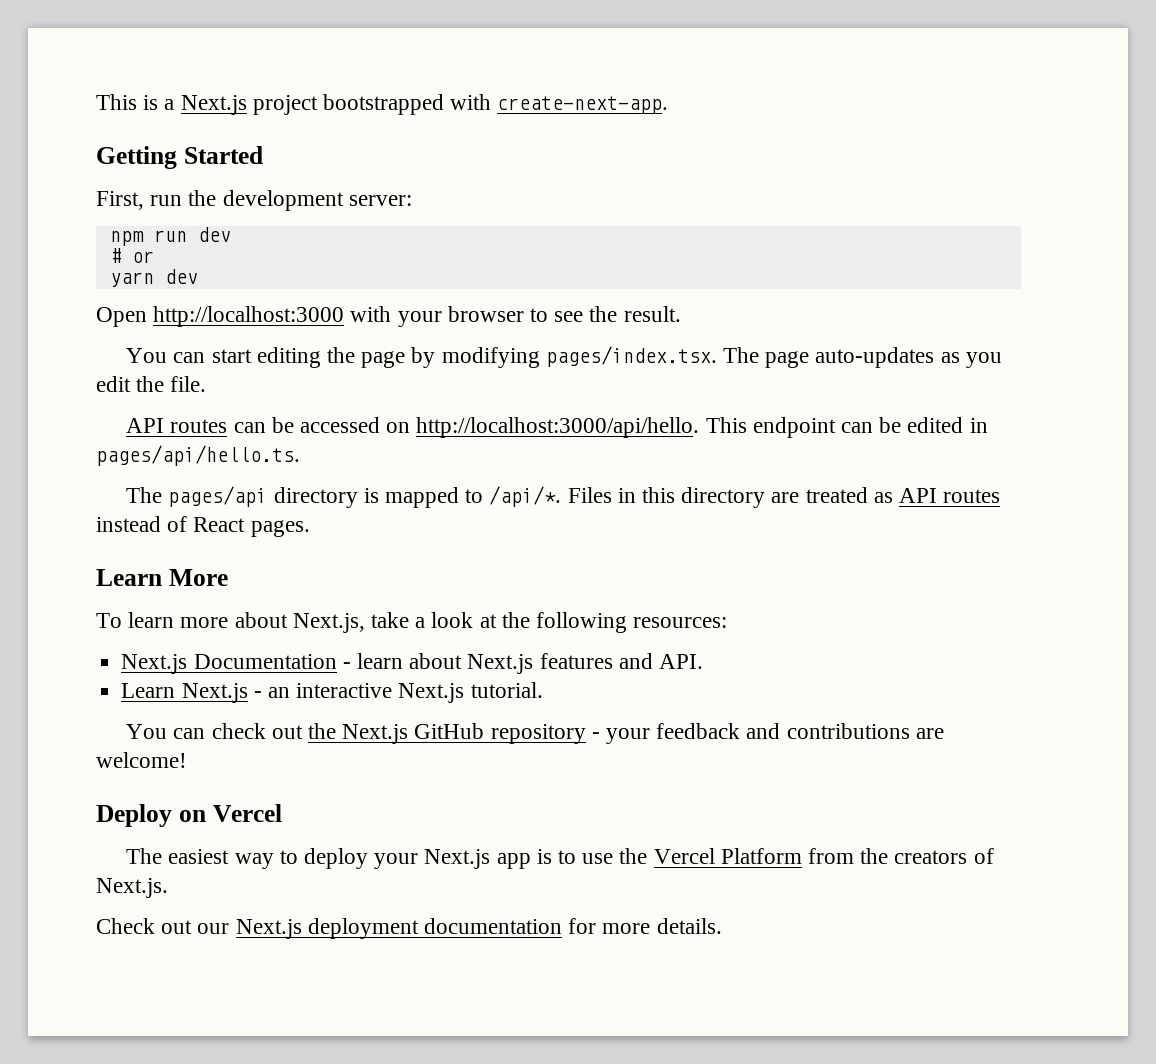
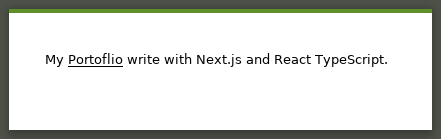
[96,94,669,115] [96,146,263,169] [96,190,412,211] [109,227,231,246] [109,248,154,263] [109,269,198,287] [96,306,681,327] [126,346,1002,368] [96,376,207,392] [126,417,988,438] [96,445,300,466] [126,486,1001,508] [96,516,310,537] [96,569,228,586] [96,612,728,633] [121,653,703,674] [121,682,543,703] [126,723,944,744] [96,752,187,768] [96,804,282,827] [126,848,994,869] [96,878,168,898] [96,918,722,939] This is a Next.js project bootstrapped with create-next-app. // Getting Started // First, run the development server: // npm run dev // # or // yarn dev // Open http://localhost:3000 with your browser to see the result. // You can start editing the page by modifying pages/index.tsx. The page auto-updates as you edit the file. // API routes can be accessed on http://localhost:3000/api/hello. This endpoint can be edited in pages/api/hello.ts. // The pages/api directory is mapped to /api/*. Files in this directory are treated as API routes instead of React pages. // Learn More // To learn more about Next.js, take a look at the following resources: // Next.js Documentation - learn about Next.js features and API. // Learn Next.js - an interactive Next.js tutorial. // You can check out the Next.js GitHub repository - your feedback and contributions are welcome! // Deploy on Vercel // The easiest way to deploy your Next.js app is to use the Vercel Platform from the creators of Next.js. // Check out our Next.js deployment documentation for more details. -> [45,53,388,67] My Portoflio write with Next.js and React TypeScript.

